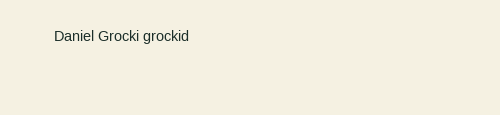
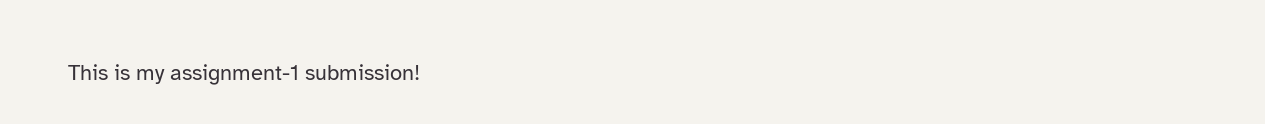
[54,30,189,44] Daniel Grocki grockid -> [68,64,420,85] This is my assignment-1 submission!

